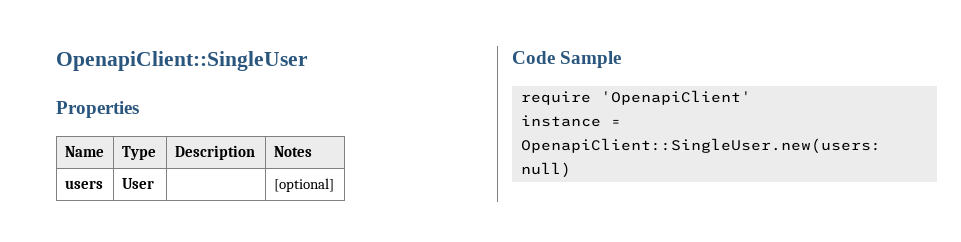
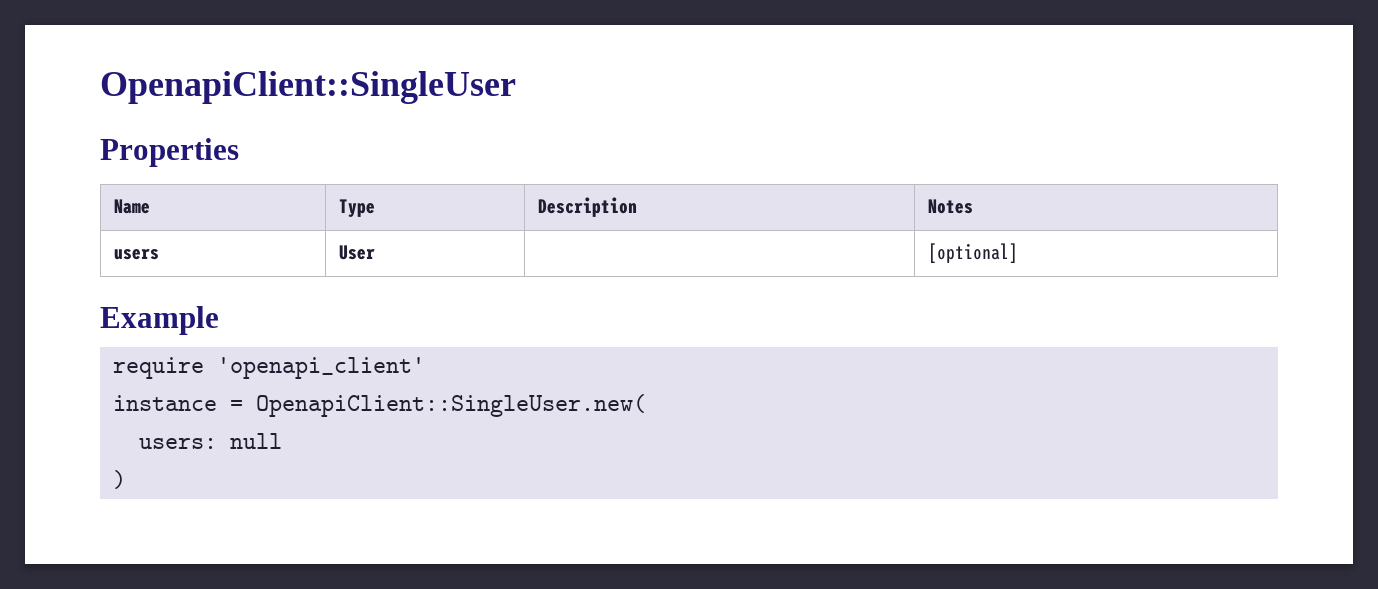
[512,51,622,68] Code Sample -> [100,306,219,335] Example
[600,90,751,105] 'OpenapiClient' -> [216,357,425,379] 'openapi_client'
[520,138,881,154] [520,162,571,178] OpenapiClient::SingleUser.new(users: null) -> [255,394,646,417] [138,433,282,449] [112,470,126,489] OpenapiClient::SingleUser.new( // users: null // )

